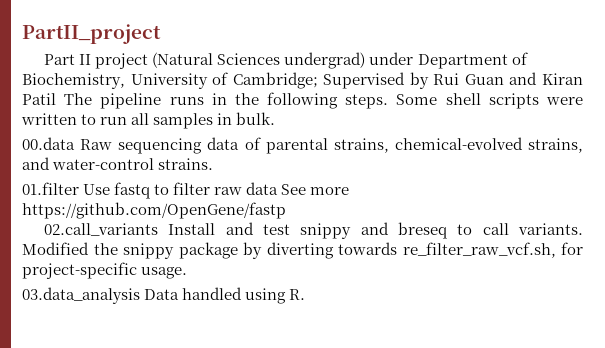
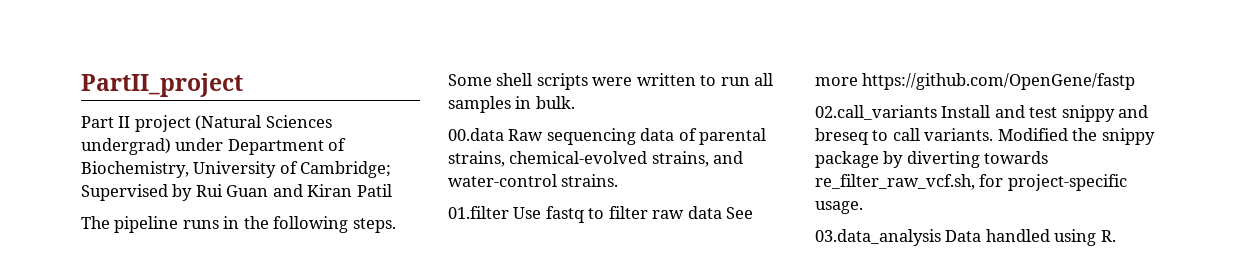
(56, 99) none -> (392, 190) //

